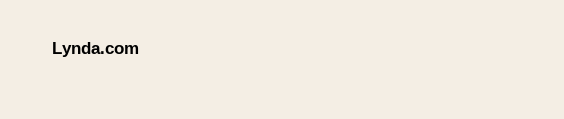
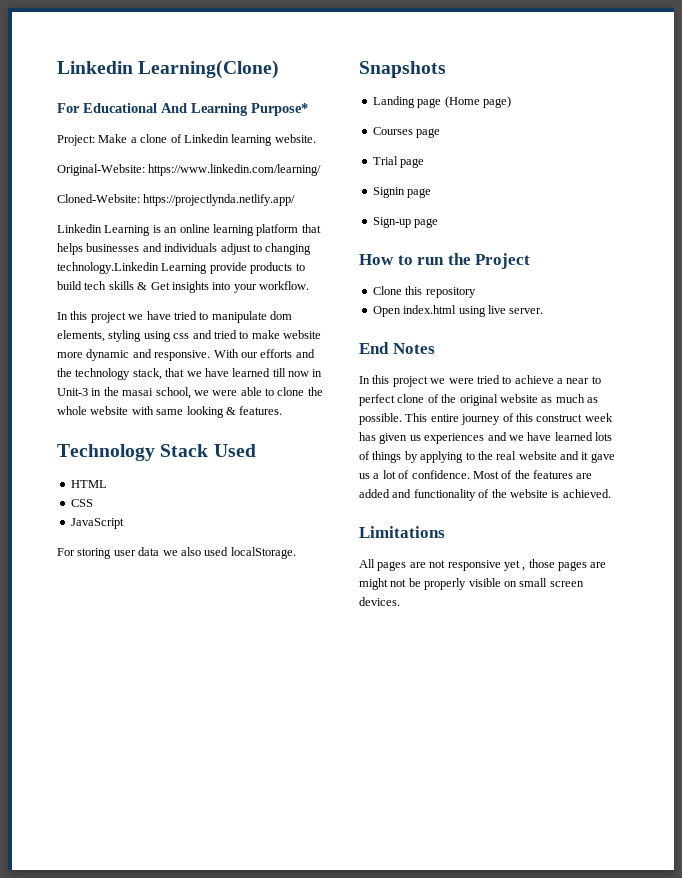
[52,42,139,57] Lynda.com -> [57,60,280,79] [57,103,308,116] [57,134,316,146] [57,164,322,176] [57,194,296,206] [57,224,321,236] [57,243,312,255] [57,262,305,274] [57,281,309,293] [57,311,292,323] [57,330,321,342] [57,349,315,361] [57,368,323,380] [57,387,323,399] [57,406,283,418] [57,444,256,461] [70,480,107,488] [70,499,93,507] [70,518,124,529] [57,547,296,559] [359,61,446,78] [372,96,511,108] [372,127,441,138] [372,156,425,168] [372,187,432,198] [372,217,439,228] [359,253,531,269] [372,286,476,298] [372,305,544,317] [359,342,435,354] [359,375,601,387] [359,394,598,406] [359,413,613,425] [359,432,612,444] [359,451,615,463] [359,470,593,479] [359,489,611,501] [359,526,445,538] [359,559,607,571] [359,578,584,590] [359,597,400,606] Linkedin Learning(Clone) // For Educational And Learning Purpose* // Project: Make a clone of Linkedin learning website. // Original-Website: https://www.linkedin.com/learning/ // Cloned-Website: https://projectlynda.netlify.app/ // Linkedin Learning is an online learning platform that helps businesses and individuals adjust to changing technology.Linkedin Learning provide products to build tech skills & Get insights into your workflow. // In this project we have tried to manipulate dom elements, styling using css and tried to make website more dynamic and responsive. With our efforts and the technology stack, that we have learned till now in Unit-3 in the masai school, we were able to clone the whole website with same looking & features. // Technology Stack Used // HTML // CSS // JavaScript // For storing user data we also used localStorage. // Snapshots // Landing page (Home page) // Courses page // Trial page // Signin page // Sign-up page // How to run the Project // Clone this repository // Open index.html using live server. // End Notes // In this project we were tried to achieve a near to perfect clone of the original website as much as possible. This entire journey of this construct week has given us experiences and we have learned lots of things by applying to the real website and it gave us a lot of confidence. Most of the features are added and functionality of the website is achieved. // Limitations // All pages are not responsive yet , those pages are might not be properly visible on small screen devices.

